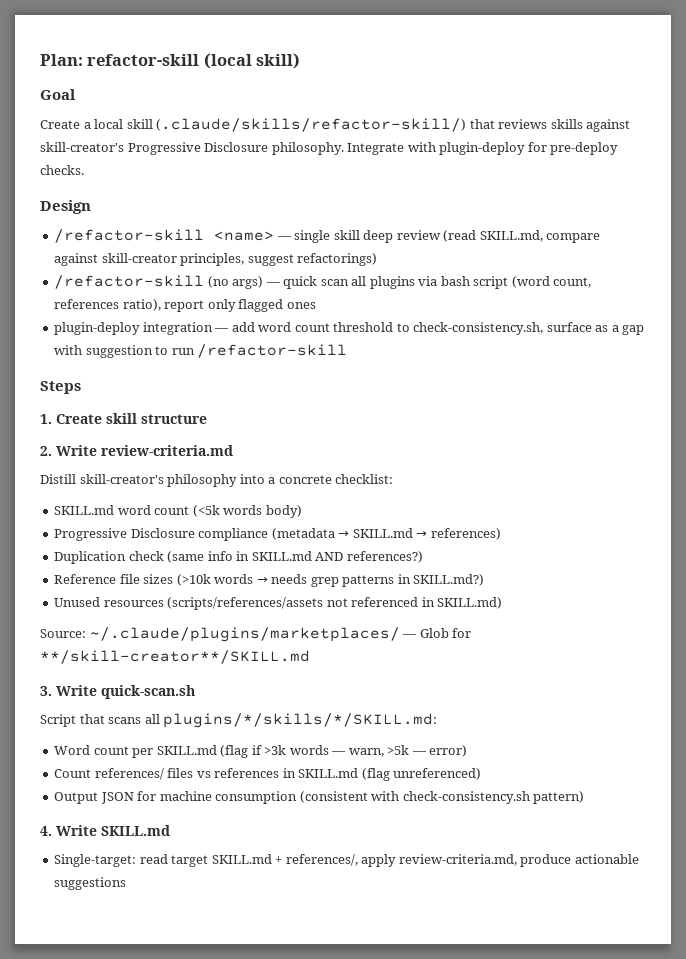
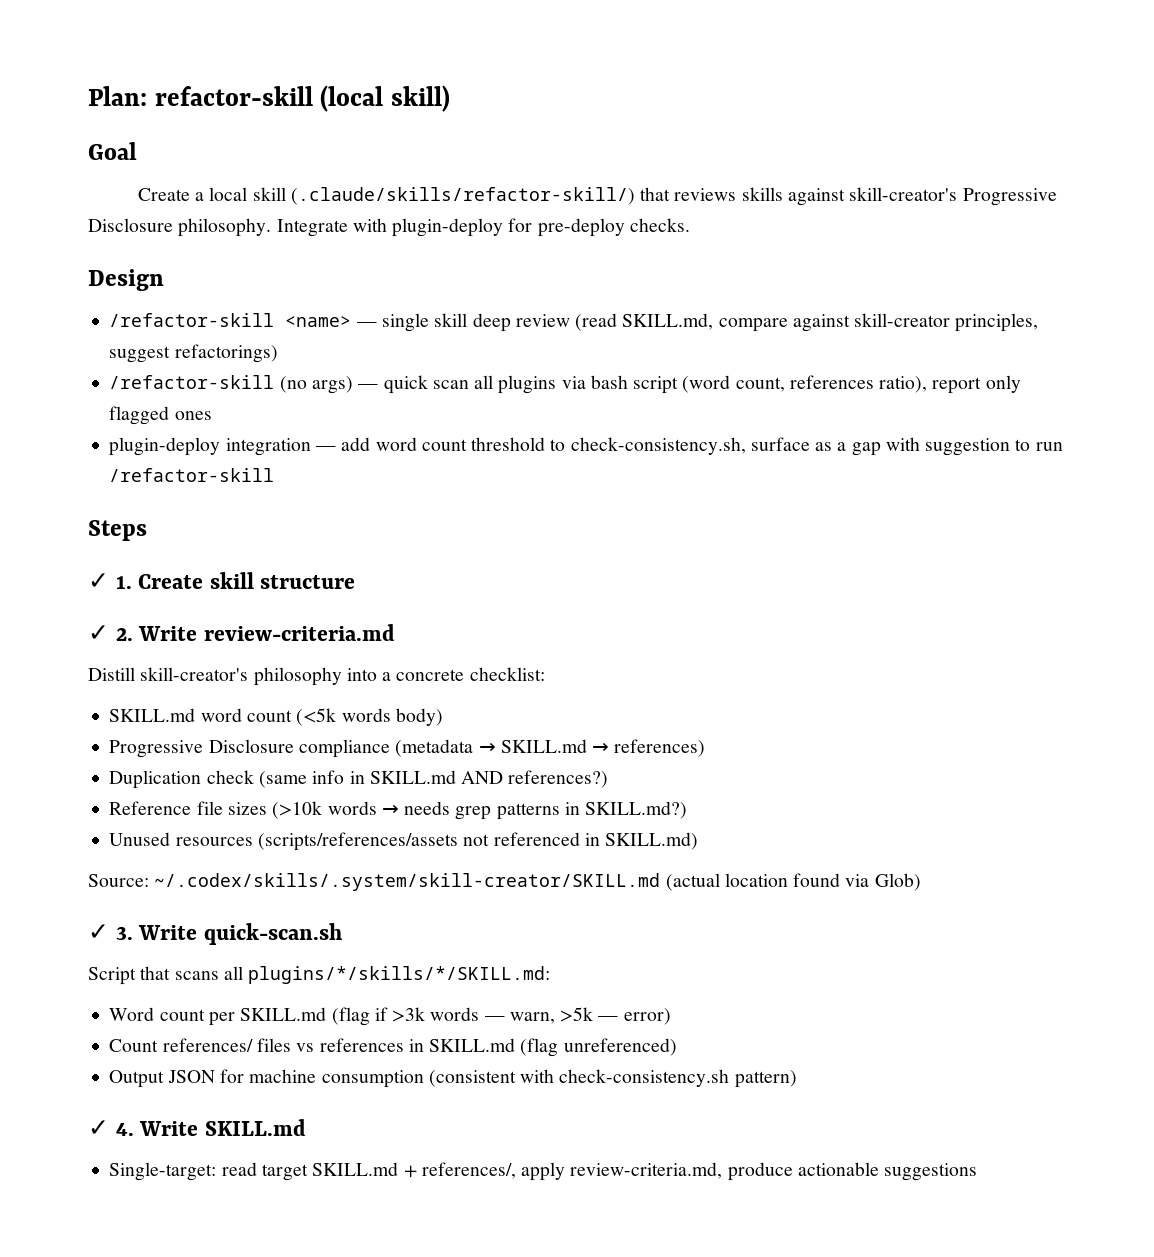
(81, 387) none -> [88,573,109,589] ✓
(207, 419) none -> [88,625,109,641] ✓
[89,627,472,642] [40,650,310,664] ~/.claude/plugins/marketplaces/ — Glob for **/skill-creator**/SKILL.md // -> [154,873,921,891] [88,924,109,940] ~/.codex/skills/.system/skill-creator/SKILL.md (actual location found via Glob) // ✓
(585, 797) none -> [88,1120,109,1136] ✓

